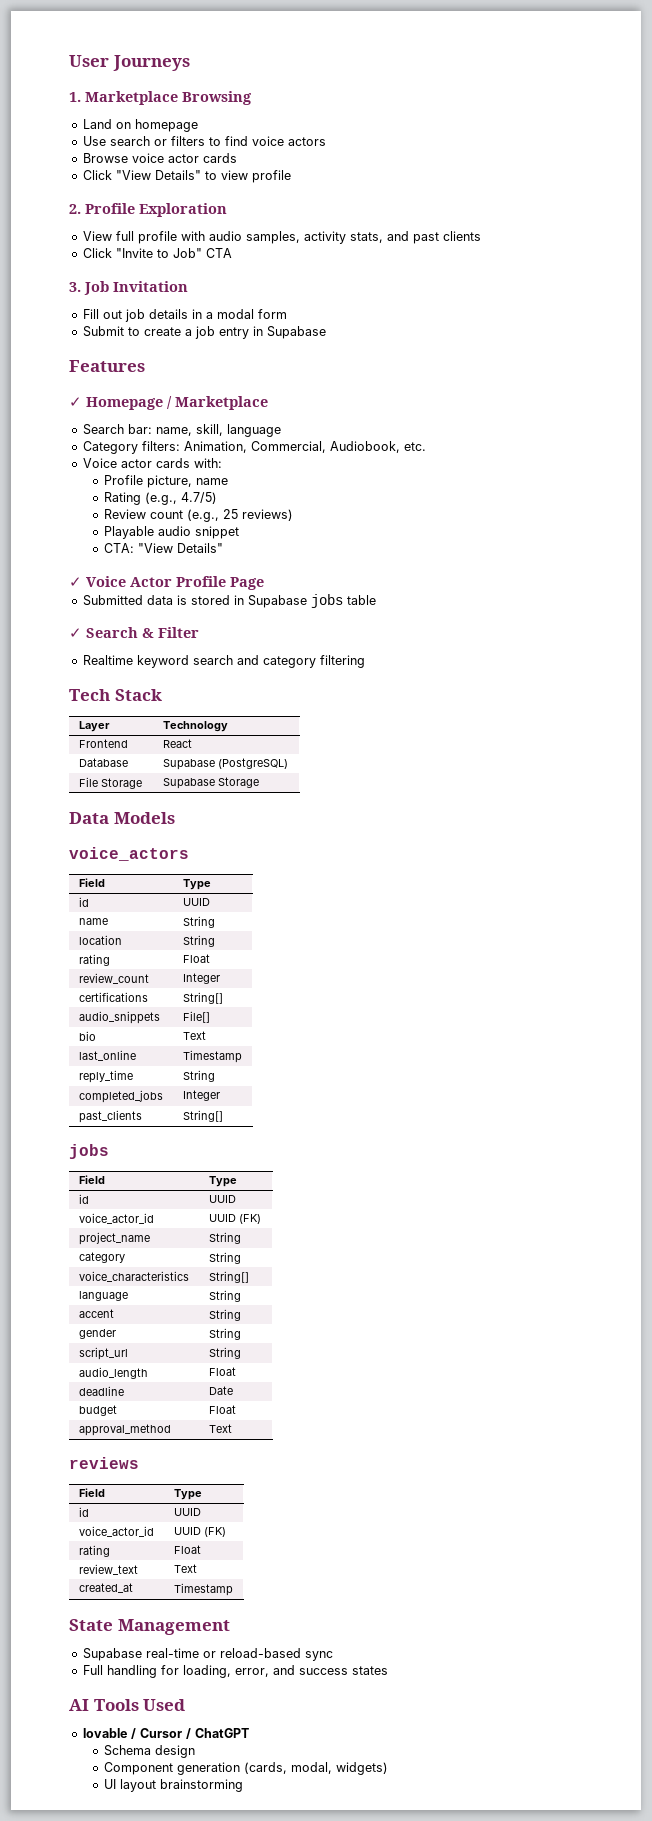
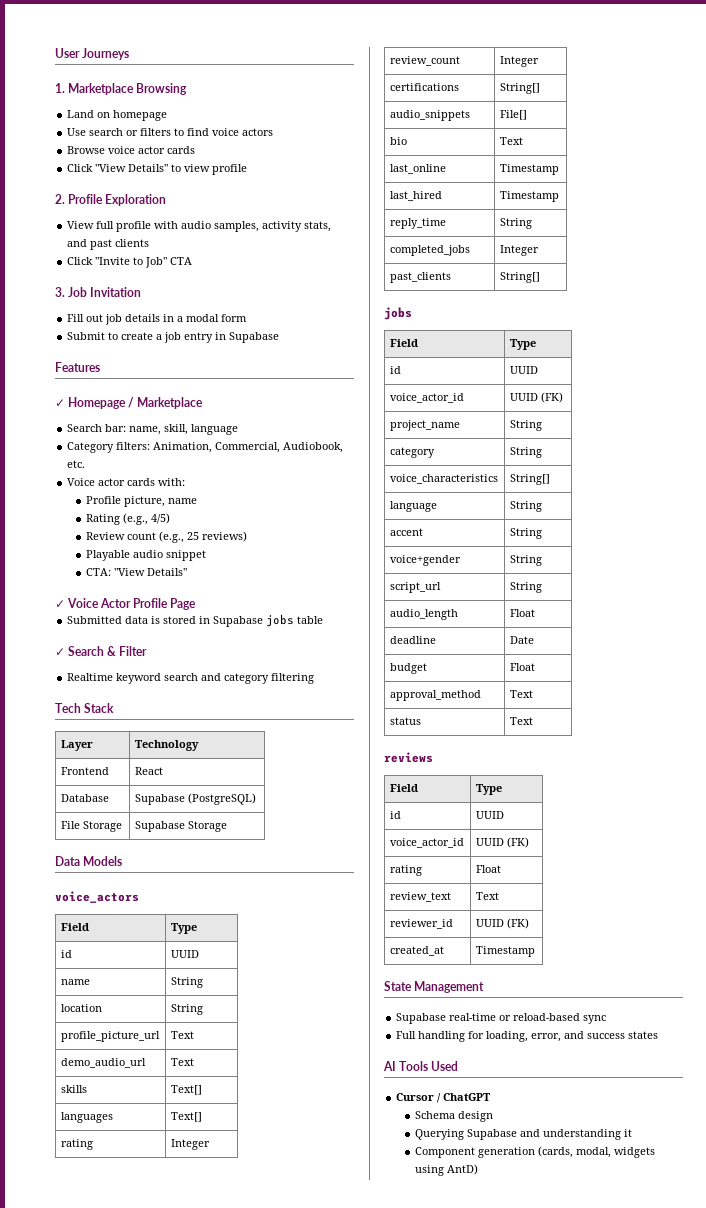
[181,492,218,504] 4.7/5) -> [150,513,170,524] 4/5)
[78,954,110,966] [182,954,210,963] // rating | Float -> [60,1031,160,1042] [170,1031,194,1039] [60,1058,146,1068] [170,1058,194,1066] [60,1085,87,1093] [170,1085,202,1095] [60,1112,113,1123] [170,1112,202,1122] [60,1139,93,1150] [170,1139,210,1150] // profile_picture_url | Text // demo_audio_url | Text // skills | Text[] // languages | Text[] // rating | Integer
(242, 1056) none -> [389,191,442,201] [499,191,559,202] // last_hired | Timestamp
[78,1329,116,1339] gender -> [389,555,461,566] voice+gender
(232, 1428) none -> [389,717,421,725] [509,717,533,725] // status | Text
(197, 1568) none -> [389,919,453,929] [475,918,529,929] // reviewer_id | UUID (FK)
[82,1728,136,1739] lovable / -> (459, 1066) none
(196, 1751) none -> [414,1129,632,1140] // Querying Supabase and understanding it
[336,1762,389,1775] [104,1779,244,1792] widgets) // UI layout brainstorming -> [613,1147,655,1158] [414,1164,478,1176] widgets using AntD)

